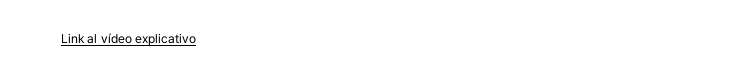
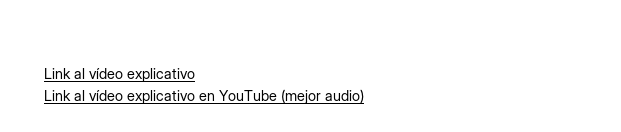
[61,33,197,46] Link al vídeo explicativo -> [44,68,195,82] [44,89,364,104] Link al vídeo explicativo // Link al vídeo explicativo en YouTube (mejor audio)

